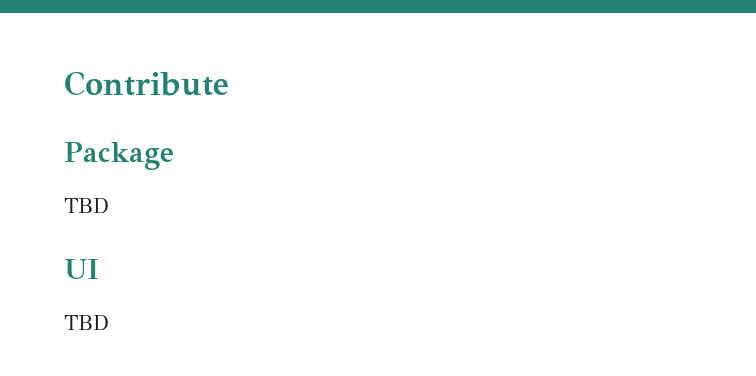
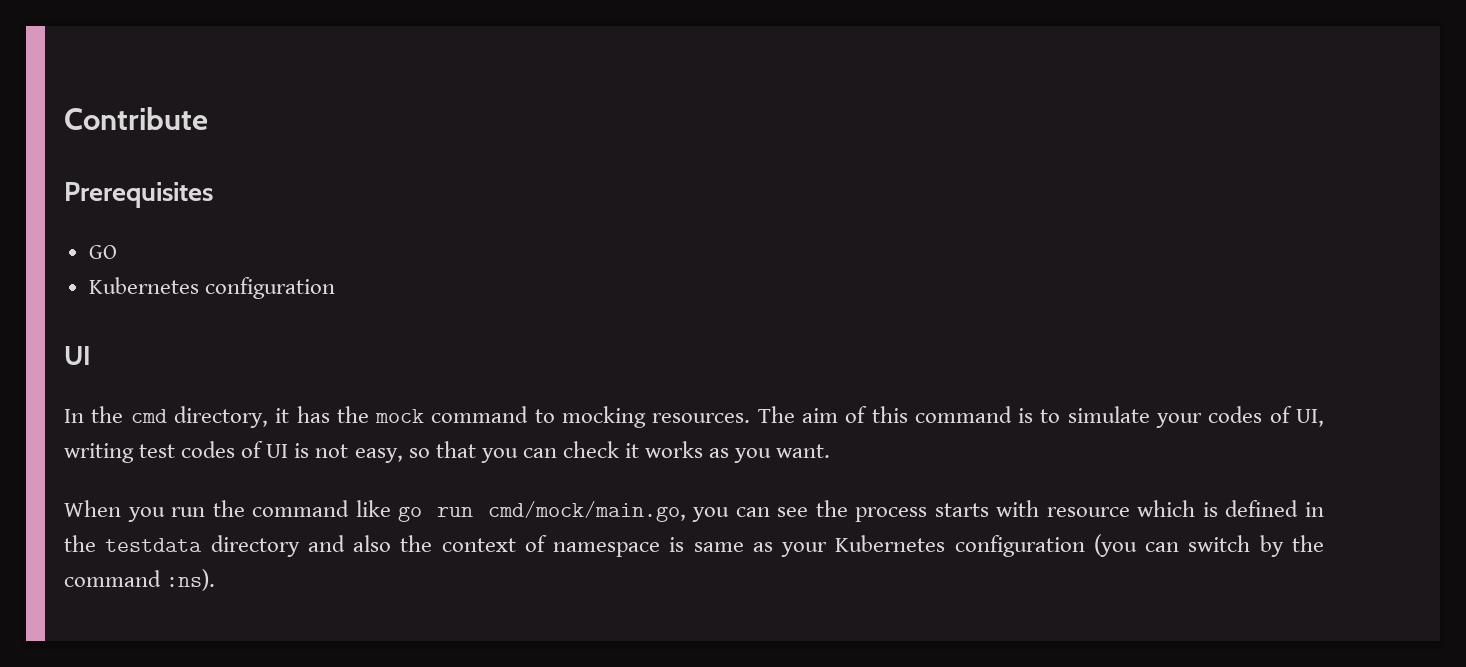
[64,142,174,170] [64,197,109,214] [64,259,99,279] [64,314,109,331] Package // TBD // UI // TBD -> [64,182,213,208] [88,245,117,259] [88,277,335,299] [64,346,91,365] [64,406,1325,428] [64,441,831,463] [64,500,1324,522] [64,534,1325,557] [64,569,216,591] Prerequisites // GO // Kubernetes configuration // UI // In the cmd directory, it has the mock command to mocking resources. The aim of this command is to simulate your codes of UI, writing test codes of UI is not easy, so that you can check it works as you want. // When you run the command like go run cmd/mock/main.go, you can see the process starts with resource which is defined in the testdata directory and also the context of namespace is same as your Kubernetes configuration (you can switch by the command :ns).

